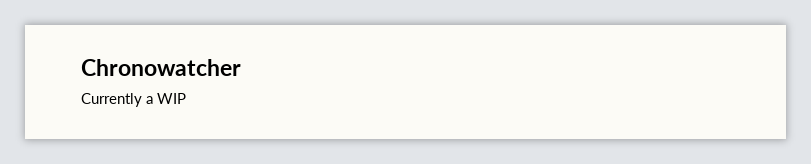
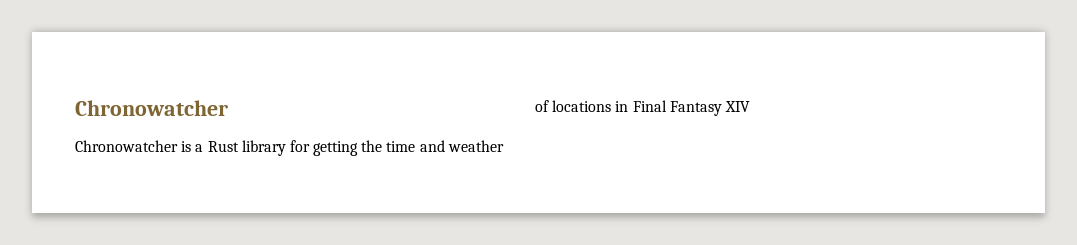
[81,93,186,107] Currently a WIP -> [75,140,504,156] [535,100,750,116] Chronowatcher is a Rust library for getting the time and weather of locations in Final Fantasy XIV

